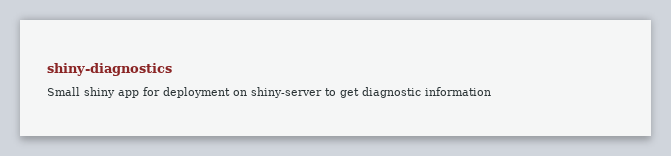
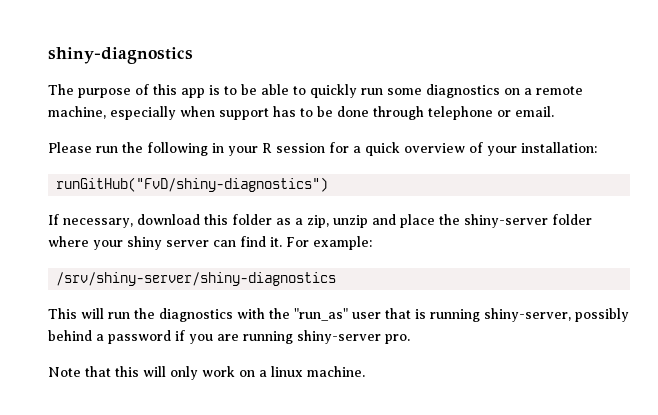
[47,87,491,98] Small shiny app for deployment on shiny-server to get diagnostic information -> [48,84,583,98] [48,106,554,120] [48,142,597,156] [56,177,329,192] [48,214,592,228] [48,236,372,250] [56,272,337,286] [48,308,629,322] [48,330,410,344] [48,366,365,380] The purpose of this app is to be able to quickly run some diagnostics on a remote machine, especially when support has to be done through telephone or email. // Please run the following in your R session for a quick overview of your installation: // runGitHub("FvD/shiny-diagnostics") // If necessary, download this folder as a zip, unzip and place the shiny-server folder where your shiny server can find it. For example: // /srv/shiny-server/shiny-diagnostics // This will run the diagnostics with the "run_as" user that is running shiny-server, possibly behind a password if you are running shiny-server pro. // Note that this will only work on a linux machine.

